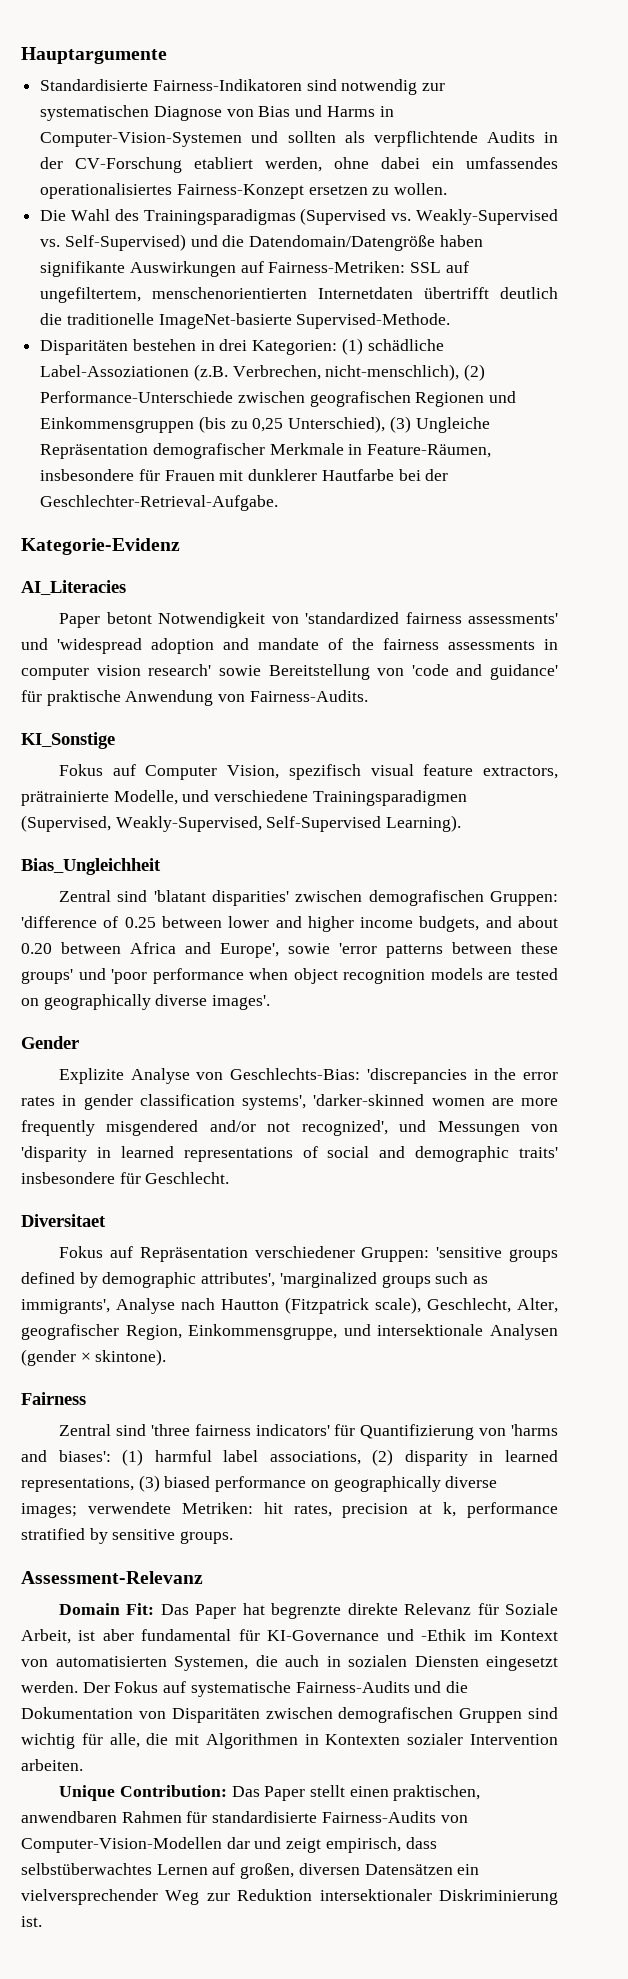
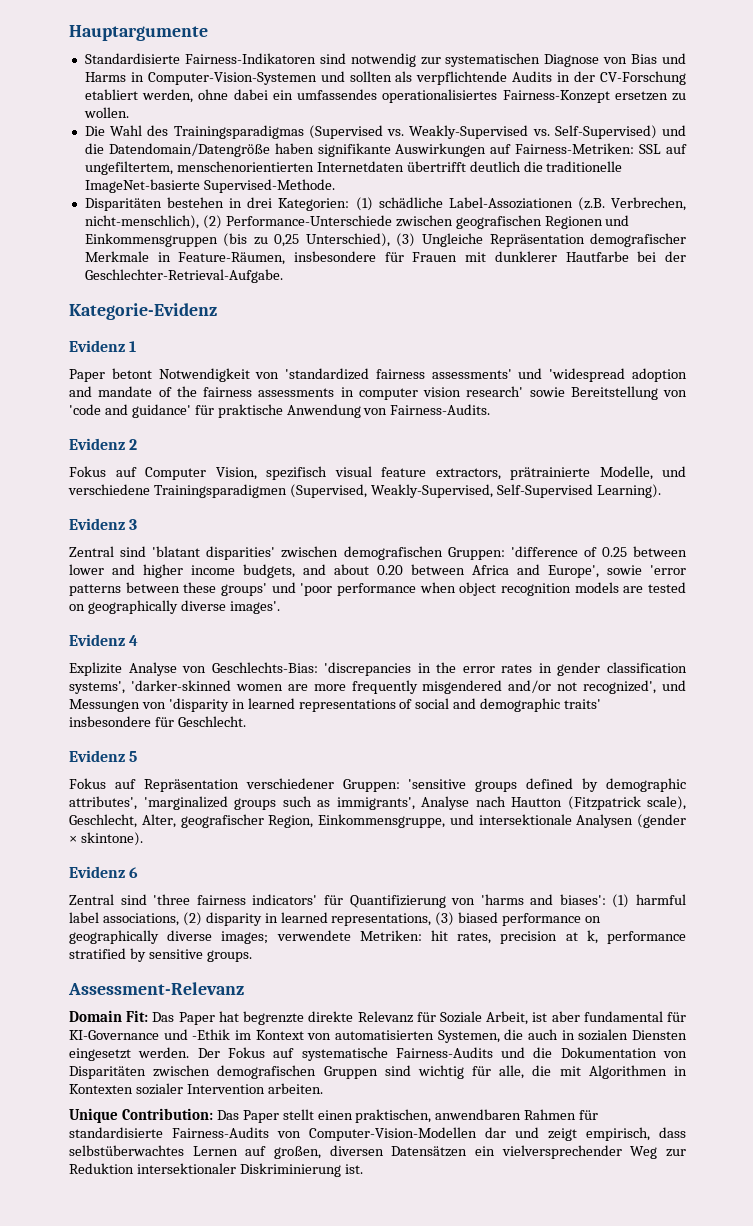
[21,580,126,595] AI_Literacies -> [69,340,137,352] Evidenz 1
[21,732,115,749] KI_Sonstige -> [69,438,138,450] Evidenz 2
[21,858,161,875] Bias_Ungleichheit -> [69,518,138,530] Evidenz 3
[21,1036,79,1049] Gender -> [69,634,139,646] Evidenz 4
[21,1214,106,1227] Diversitaet -> [69,750,138,762] Evidenz 5
[21,1392,86,1405] Fairness -> [69,866,139,878] Evidenz 6

